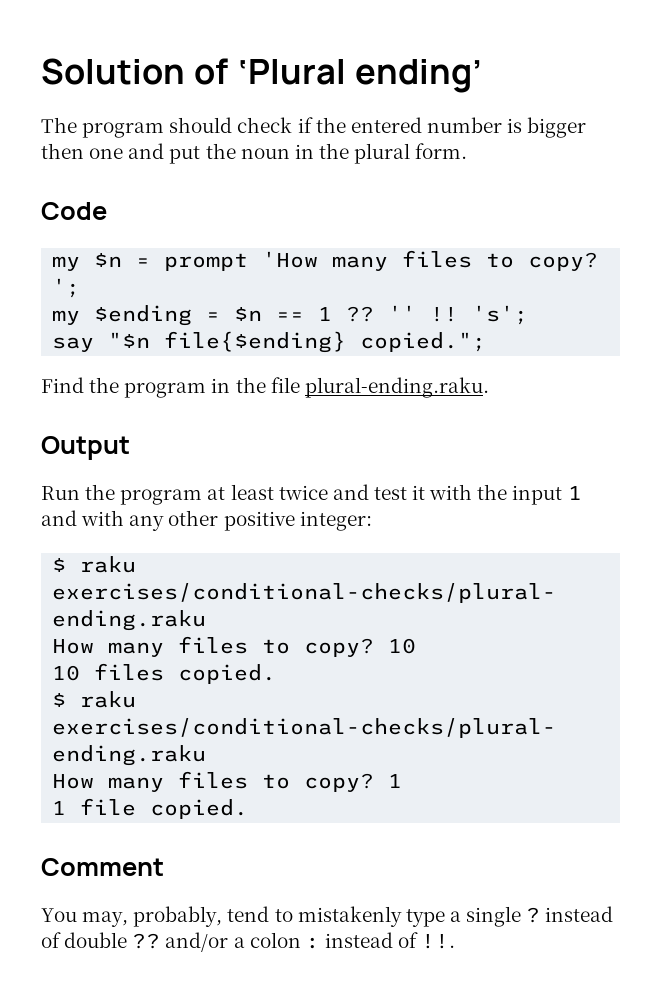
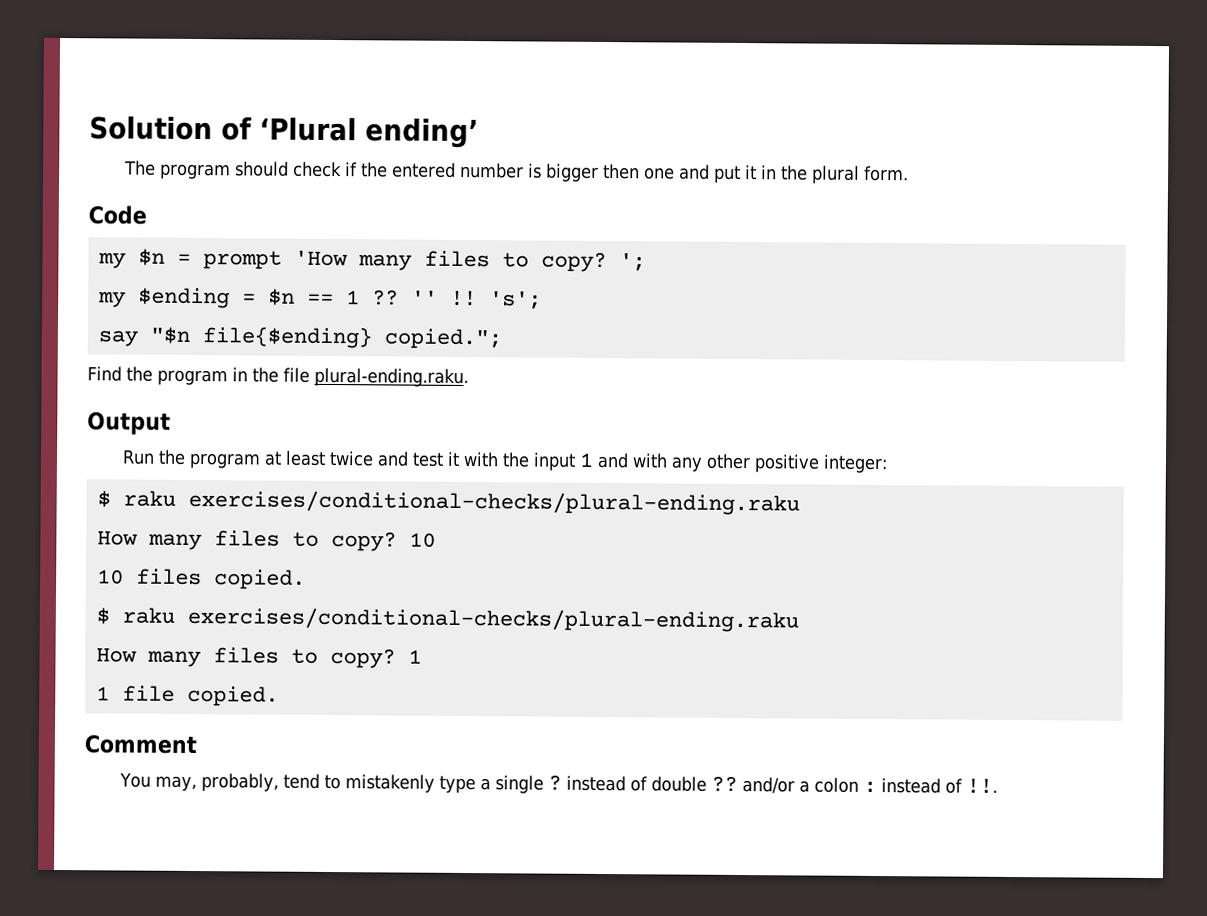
[205,143,290,159] the noun -> [744,165,757,180] it

